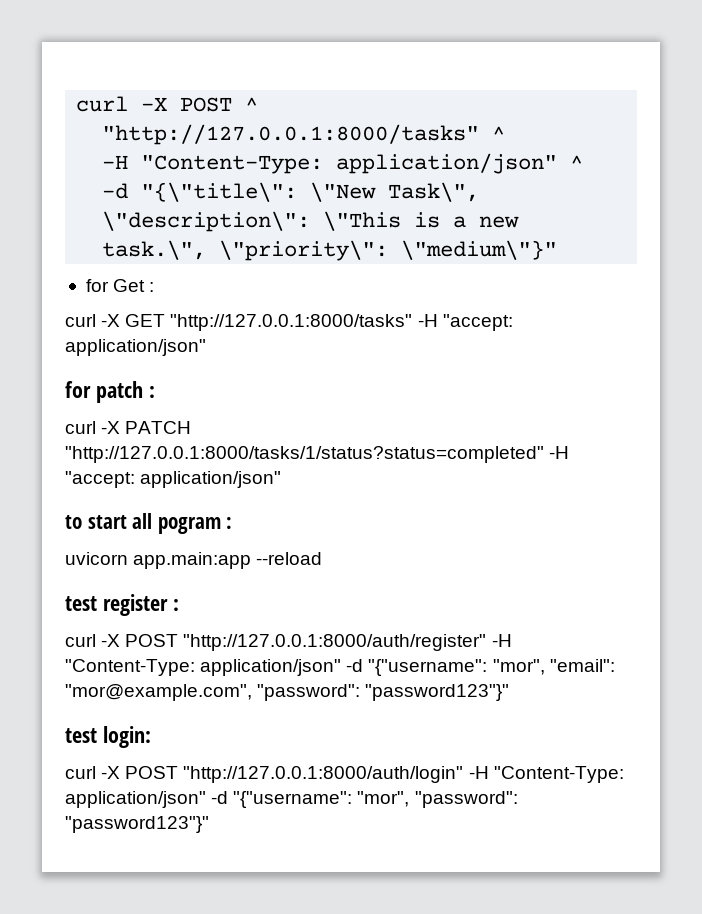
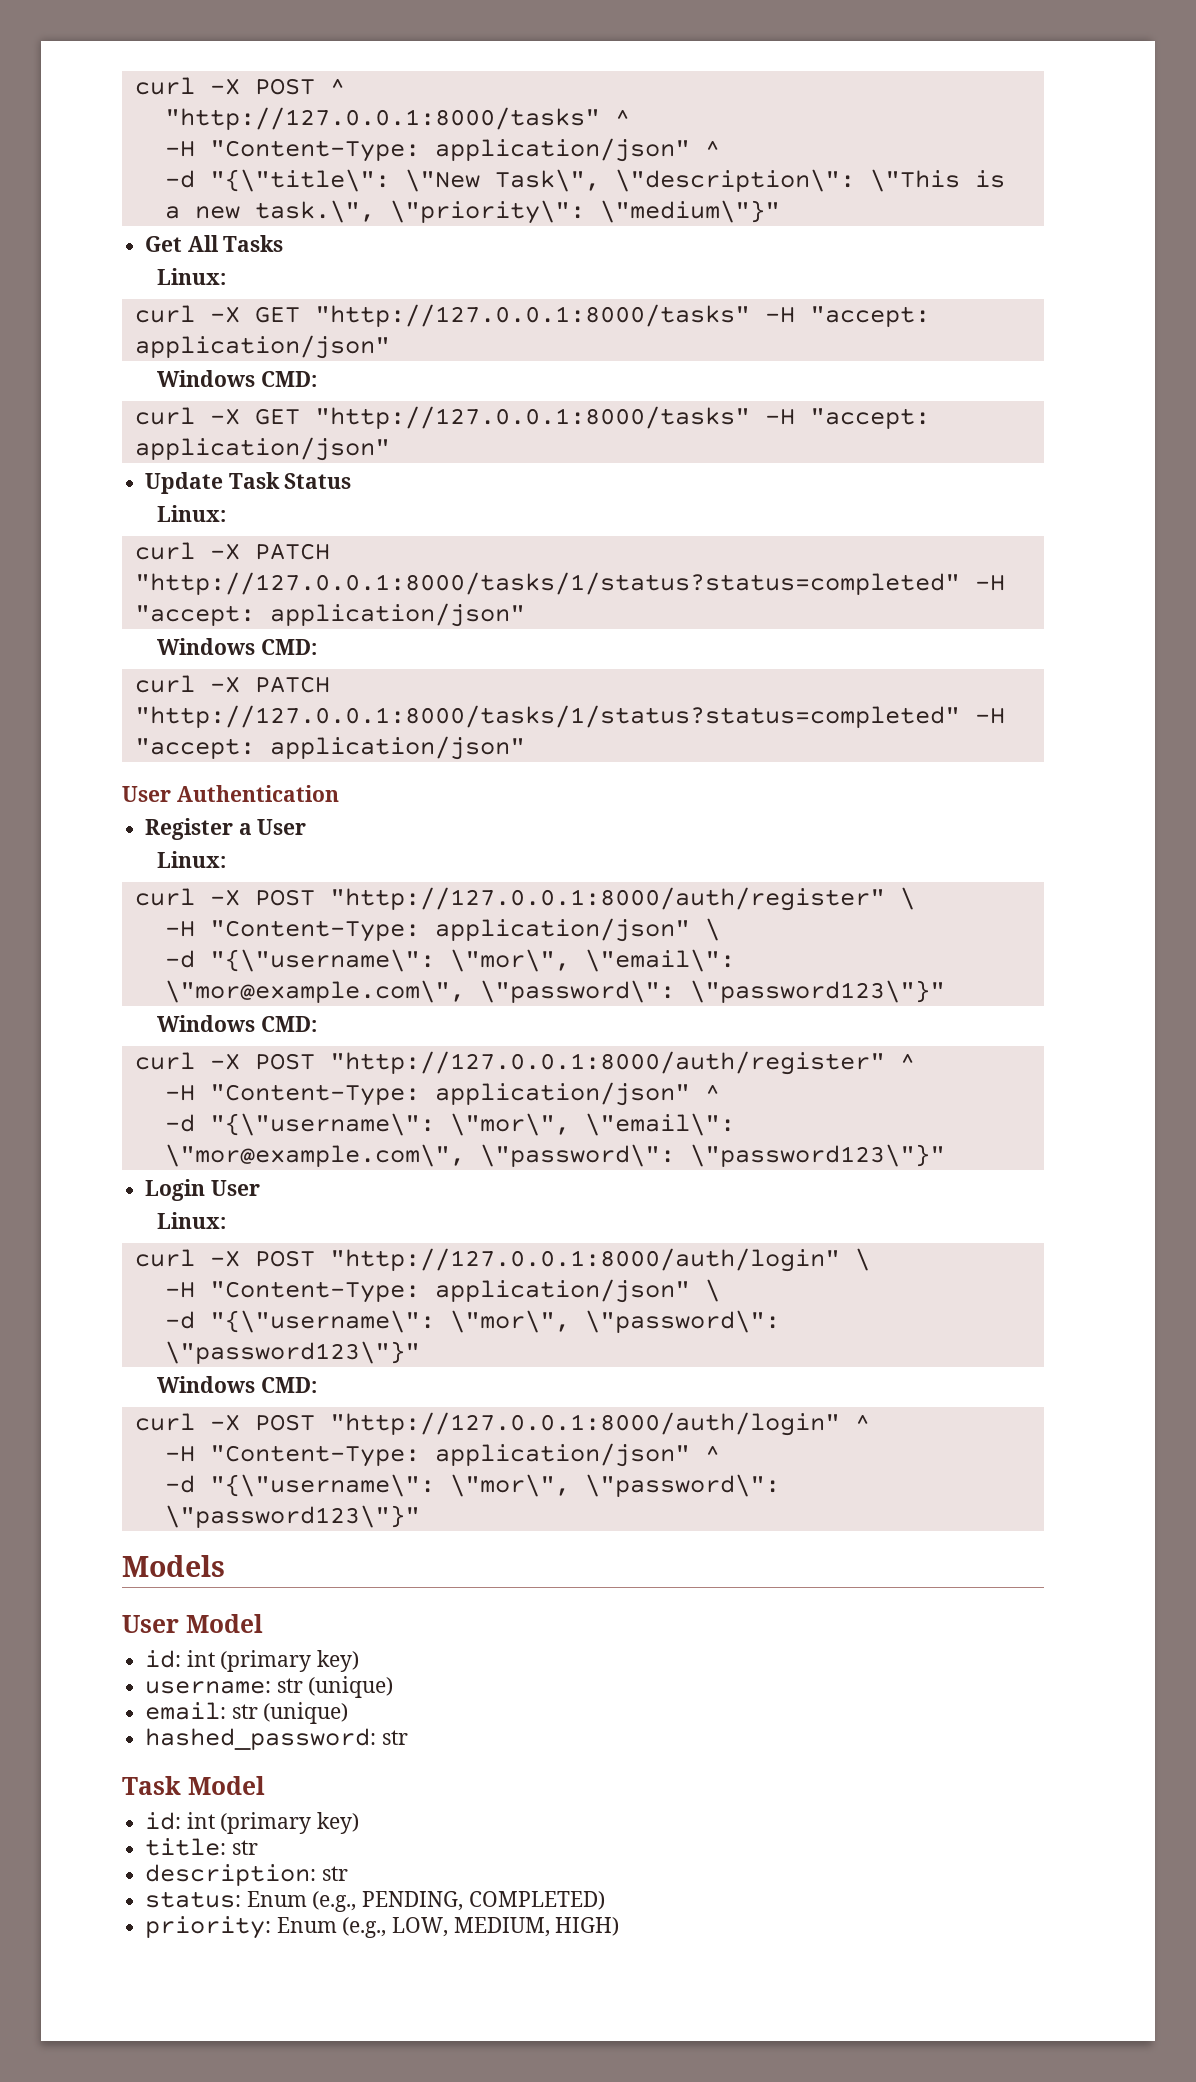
[85,279,155,292] [65,314,513,331] [65,339,206,356] [65,381,155,403] [65,421,192,434] [65,446,570,463] [65,471,282,488] [65,513,233,534] [65,552,323,569] [65,594,179,616] [65,634,512,651] [65,659,615,676] [65,684,510,701] [65,726,151,748] [65,766,624,783] [65,791,518,808] [65,816,209,833] for Get : // curl -X GET "http://127.0.0.1:8000/tasks" -H "accept: application/json" // for patch : // curl -X PATCH "http://127.0.0.1:8000/tasks/1/status?status=completed" -H "accept: application/json" // to start all pogram : // uvicorn app.main:app --reload // test register : // curl -X POST "http://127.0.0.1:8000/auth/register" -H "Content-Type: application/json" -d "{"username": "mor", "email": "mor@example.com", "password": "password123"}" // test login: // curl -X POST "http://127.0.0.1:8000/auth/login" -H "Content-Type: application/json" -d "{"username": "mor", "password": "password123"}" -> [145,235,284,252] [157,268,227,285] [134,304,930,327] [134,335,390,359] [157,370,317,387] [134,406,930,429] [134,437,390,461] [145,472,352,494] [157,505,227,522] [134,542,330,560] [134,572,1005,595] [134,603,525,627] [157,638,317,655] [134,675,330,693] [134,705,1005,728] [134,736,525,760] [122,785,339,802] [145,818,307,840] [157,851,227,868] [134,887,915,911] [164,918,720,942] [164,949,735,972] [164,980,945,1003] [157,1015,317,1032] [134,1051,915,1075] [164,1082,720,1106] [164,1113,735,1136] [164,1144,945,1167] [145,1179,260,1201] [157,1212,227,1229] [134,1248,870,1272] [164,1279,720,1303] [164,1310,780,1333] [164,1341,420,1364] [157,1376,317,1393] [134,1412,870,1436] [164,1443,720,1467] [164,1474,780,1497] [164,1505,420,1528] [122,1555,225,1577] [122,1614,263,1633] [145,1650,360,1672] [145,1676,394,1698] [145,1702,349,1724] [145,1728,408,1750] [122,1776,265,1795] [145,1812,360,1834] [145,1838,258,1856] [145,1864,348,1886] [145,1891,605,1912] [145,1916,620,1939] Get All Tasks // Linux: // curl -X GET "http://127.0.0.1:8000/tasks" -H "accept: application/json" // Windows CMD: // curl -X GET "http://127.0.0.1:8000/tasks" -H "accept: application/json" // Update Task Status // Linux: // curl -X PATCH "http://127.0.0.1:8000/tasks/1/status?status=completed" -H "accept: application/json" // Windows CMD: // curl -X PATCH "http://127.0.0.1:8000/tasks/1/status?status=completed" -H "accept: application/json" // User Authentication // Register a User // Linux: // curl -X POST "http://127.0.0.1:8000/auth/register" \ // -H "Content-Type: application/json" \ // -d "{\"username\": \"mor\", \"email\": \"mor@example.com\", \"password\": \"password123\"}" // Windows CMD: // curl -X POST "http://127.0.0.1:8000/auth/register" ^ // -H "Content-Type: application/json" ^ // -d "{\"username\": \"mor\", \"email\": \"mor@example.com\", \"password\": \"password123\"}" // Login User // Linux: // curl -X POST "http://127.0.0.1:8000/auth/login" \ // -H "Content-Type: application/json" \ // -d "{\"username\": \"mor\", \"password\": \"password123\"}" // Windows CMD: // curl -X POST "http://127.0.0.1:8000/auth/login" ^ // -H "Content-Type: application/json" ^ // -d "{\"username\": \"mor\", \"password\": \"password123\"}" // Models // User Model // id: int (primary key) // username: str (unique) // email: str (unique) // hashed_password: str // Task Model // id: int (primary key) // title: str // description: str // status: Enum (e.g., PENDING, COMPLETED) // priority: Enum (e.g., LOW, MEDIUM, HIGH)

